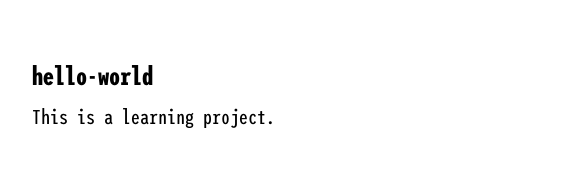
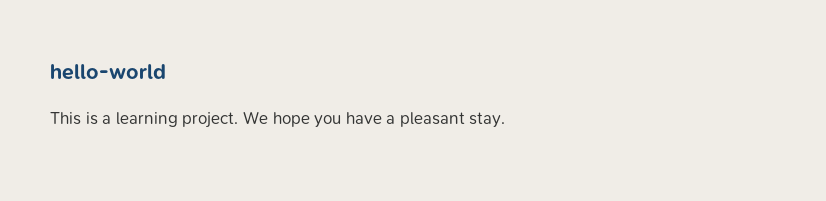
(275, 118) none -> [242,111,506,128] We hope you have a pleasant stay.

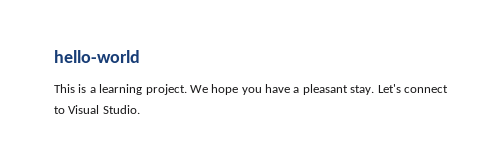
(506, 120) none -> [377,84,448,93] [54,105,140,114] Let's connect to Visual Studio.

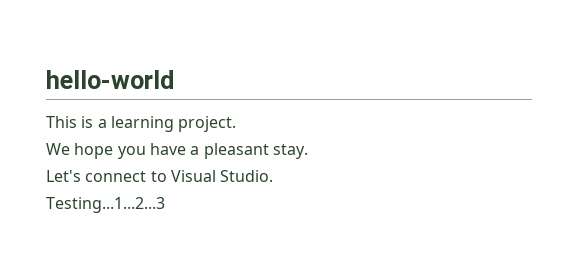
(187, 89) none -> (237, 124) //
(375, 90) none -> (308, 151) //
(140, 109) none -> [46,197,165,213] // Testing...1...2...3

